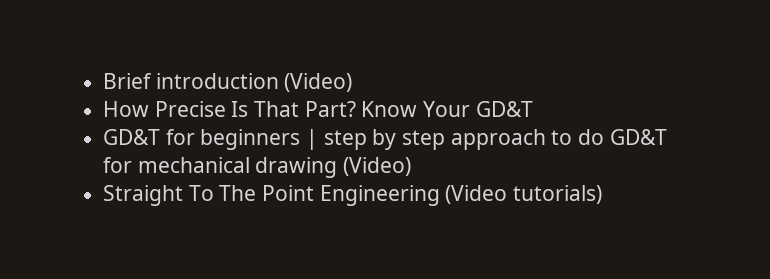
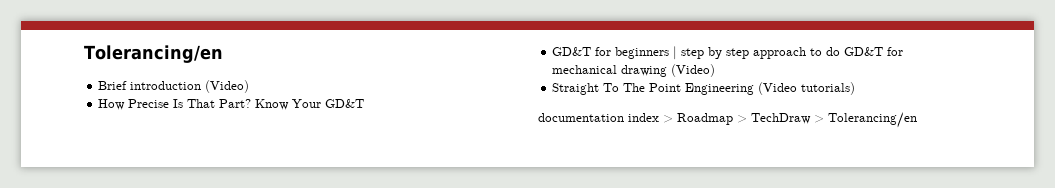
(103, 81) none -> [84,45,223,63] Tolerancing/en //
(603, 194) none -> [538,112,917,128] // documentation index > Roadmap > TechDraw > Tolerancing/en

